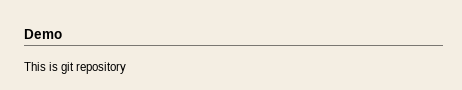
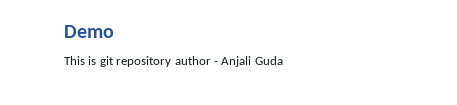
(127, 68) none -> [174,56,283,67] author - Anjali Guda

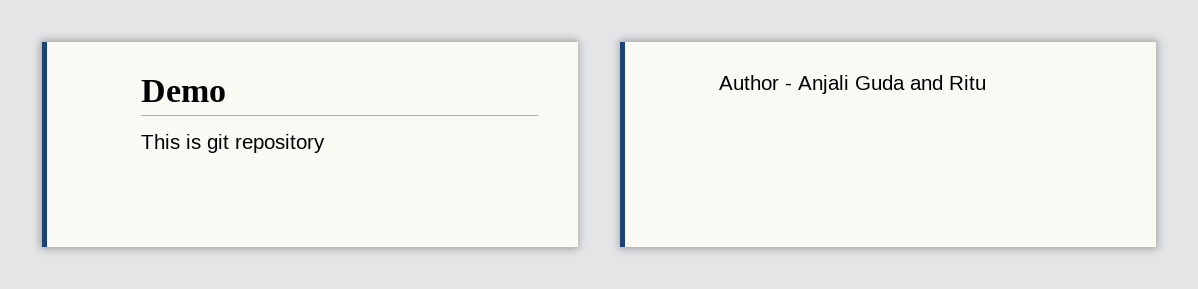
[174,56,211,65] author -> [719,75,779,90] // Author
(283, 60) none -> [910,75,986,90] and Ritu

